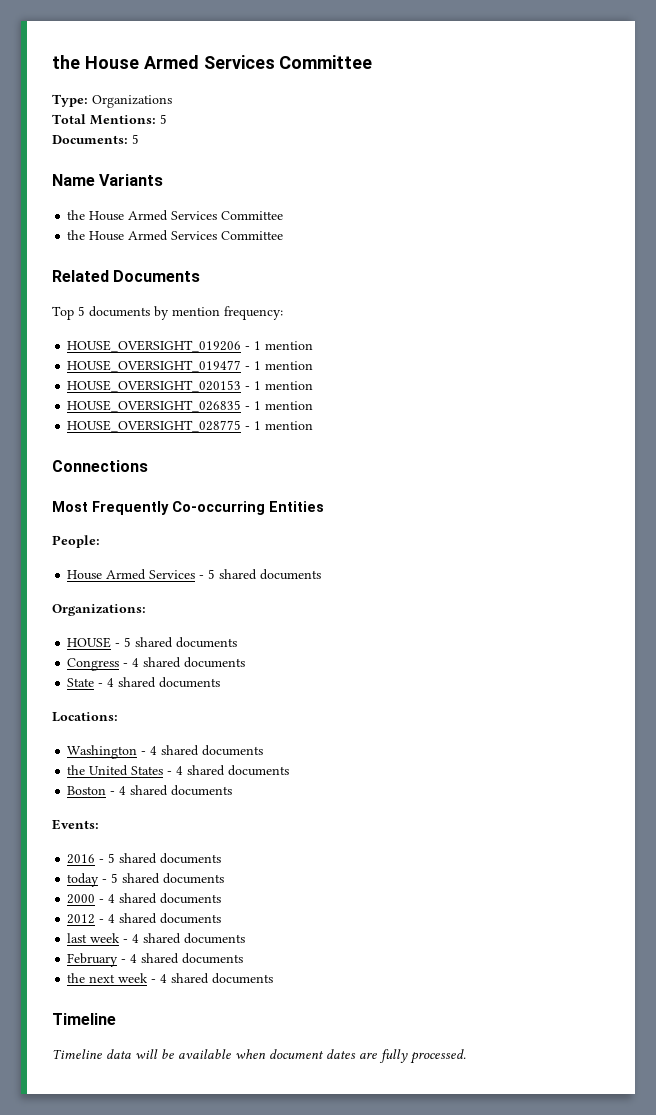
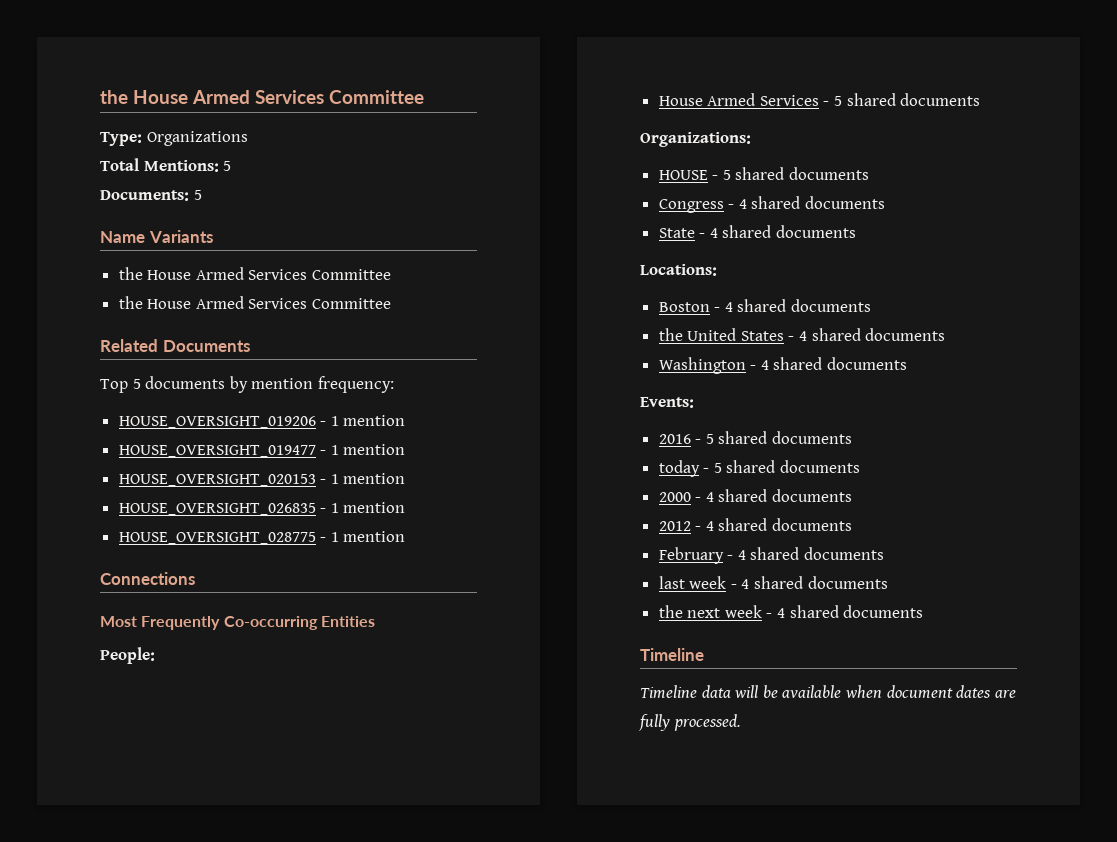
[67,745,138,759] Washington -> [658,302,710,312] Boston
[67,786,107,795] Boston -> [658,357,746,374] Washington
[67,933,246,944] [67,953,119,967] last week - 4 shared documents // February -> [658,547,885,564] [658,576,727,589] February - 4 shared documents // last week

